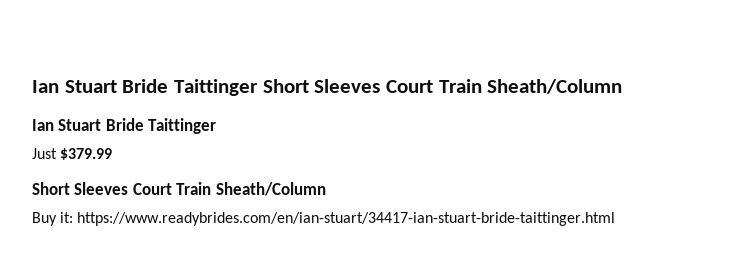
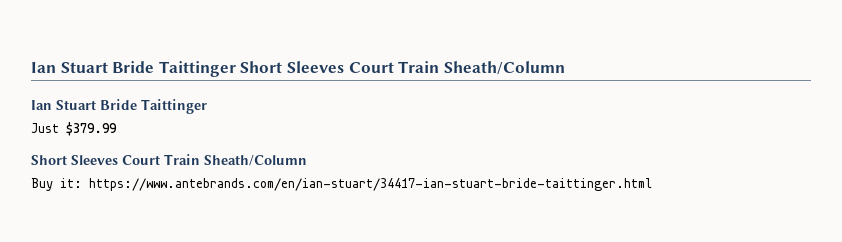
[77,212,616,226] https://www.readybrides.com/en/ian-stuart/34417-ian-stuart-bride-taittinger.html -> [89,178,652,191] https://www.antebrands.com/en/ian-stuart/34417-ian-stuart-bride-taittinger.html

